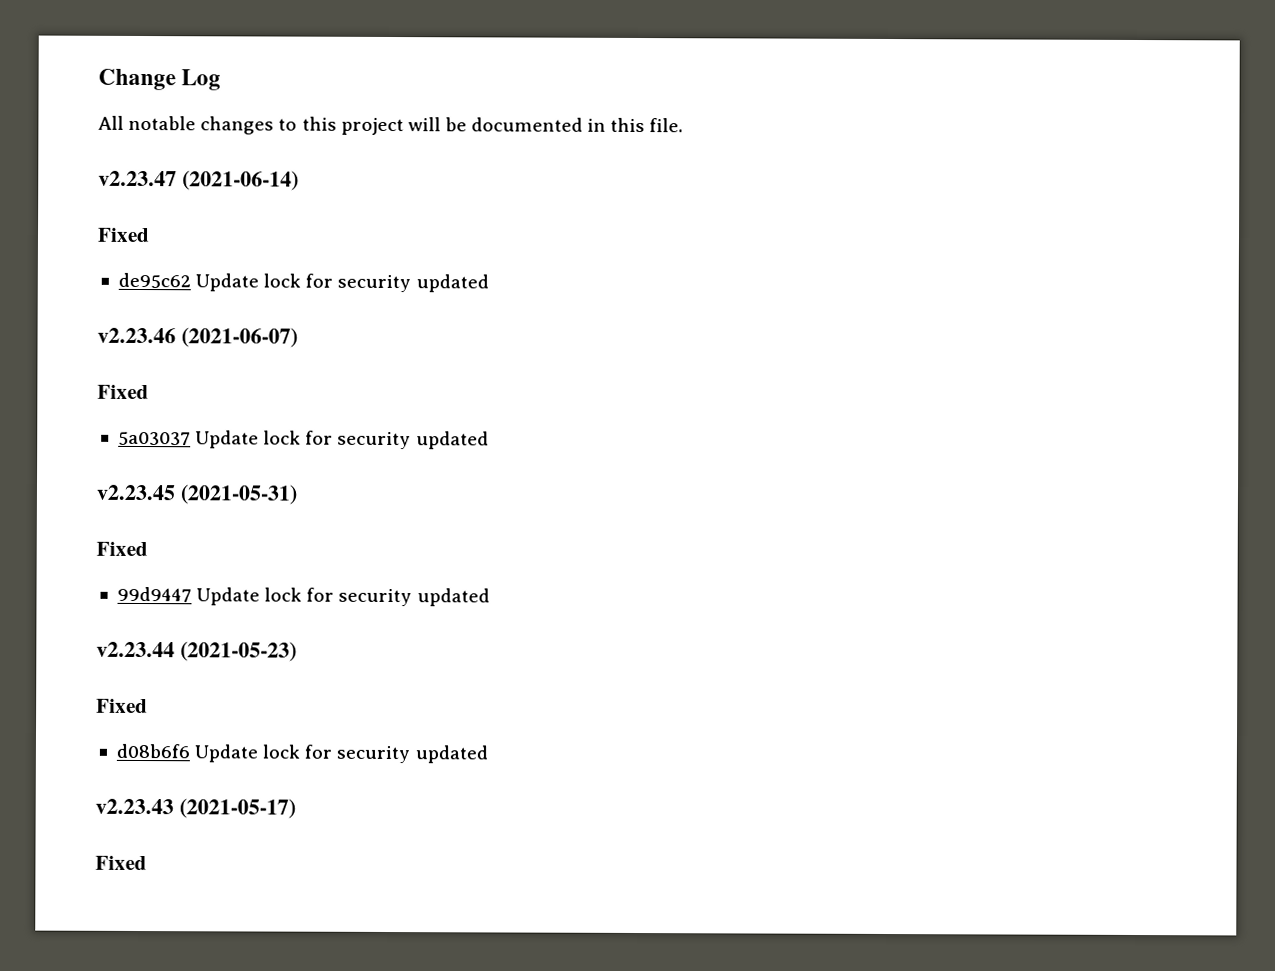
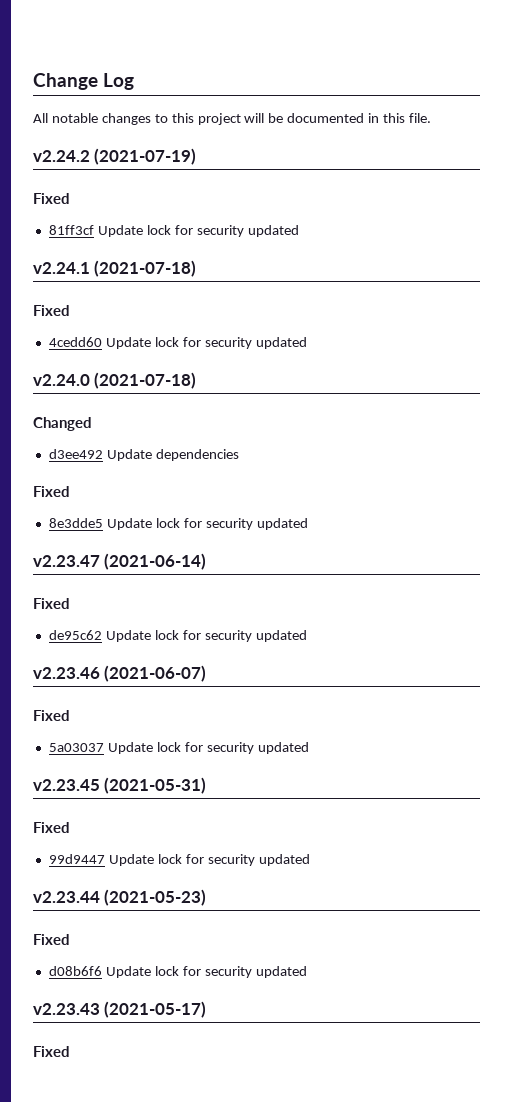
(684, 125) none -> [33,148,197,165] [33,193,70,204] [48,225,299,237] [33,260,197,277] [33,305,70,316] [48,337,307,349] [33,372,197,389] [33,417,92,431] [48,449,239,461] [33,486,70,497] [48,518,308,530] // v2.24.2 (2021-07-19) // Fixed // 81ff3cf Update lock for security updated // v2.24.1 (2021-07-18) // Fixed // 4cedd60 Update lock for security updated // v2.24.0 (2021-07-18) // Changed // d3ee492 Update dependencies // Fixed // 8e3dde5 Update lock for security updated

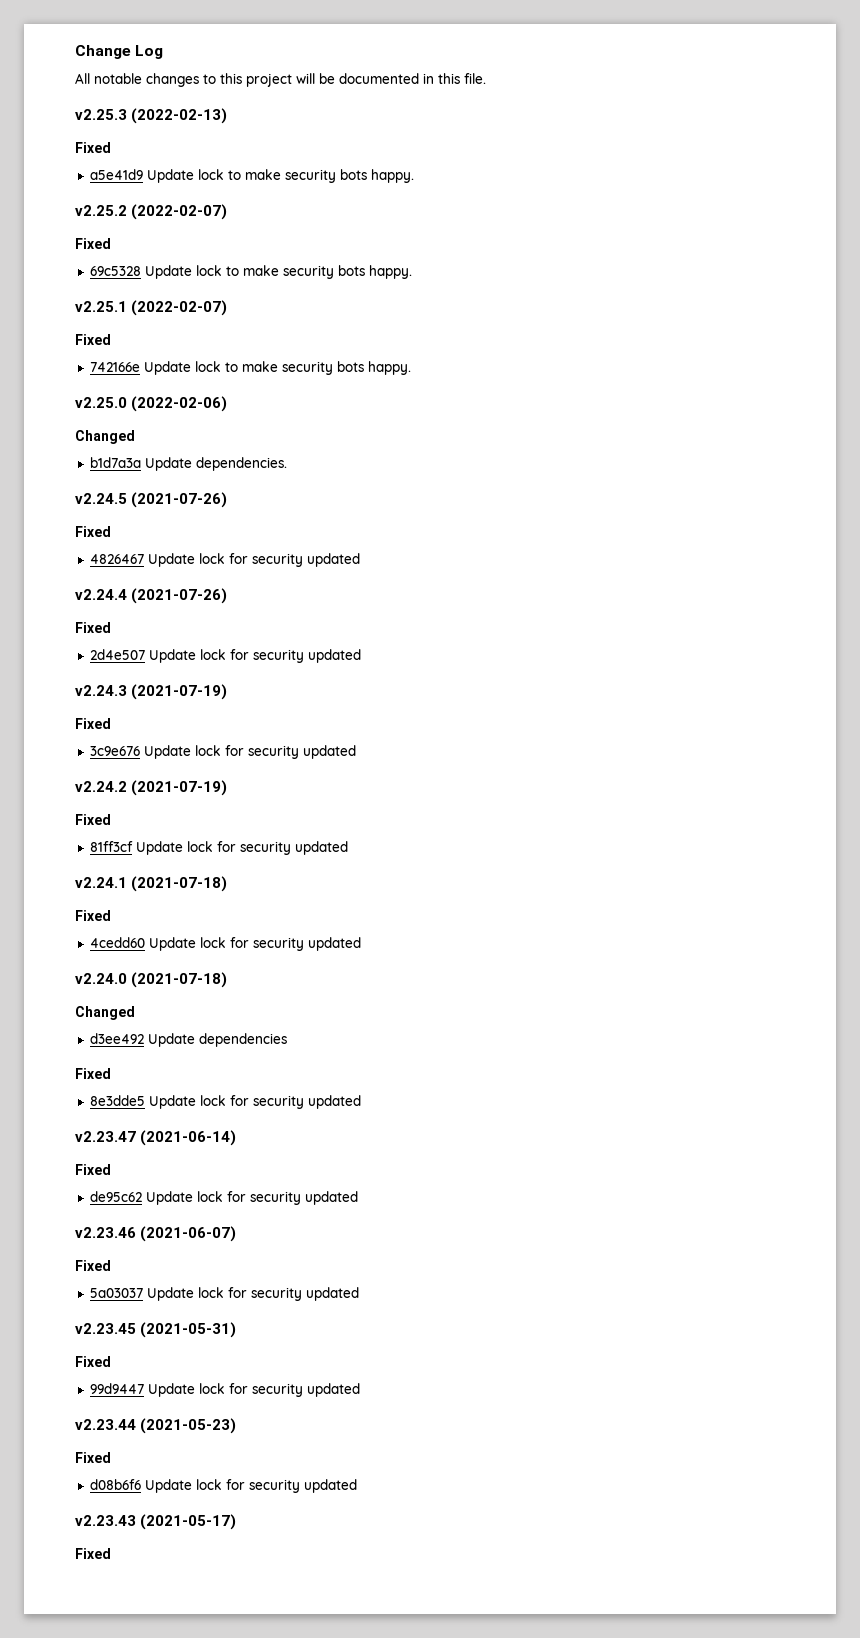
(432, 118) none -> [75,108,228,124] [75,142,111,153] [89,169,414,183] [75,204,228,220] [75,238,111,249] [89,265,412,279] [75,300,228,316] [75,334,111,345] [89,361,411,375] [75,396,228,412] [75,430,135,444] [89,457,287,471] [75,492,228,508] [75,526,111,537] [89,553,360,567] [75,588,228,604] [75,622,111,633] [89,649,361,663] [75,684,228,700] [75,718,111,729] [89,745,356,759] // v2.25.3 (2022-02-13) // Fixed // a5e41d9 Update lock to make security bots happy. // v2.25.2 (2022-02-07) // Fixed // 69c5328 Update lock to make security bots happy. // v2.25.1 (2022-02-07) // Fixed // 742166e Update lock to make security bots happy. // v2.25.0 (2022-02-06) // Changed // b1d7a3a Update dependencies. // v2.24.5 (2021-07-26) // Fixed // 4826467 Update lock for security updated // v2.24.4 (2021-07-26) // Fixed // 2d4e507 Update lock for security updated // v2.24.3 (2021-07-19) // Fixed // 3c9e676 Update lock for security updated

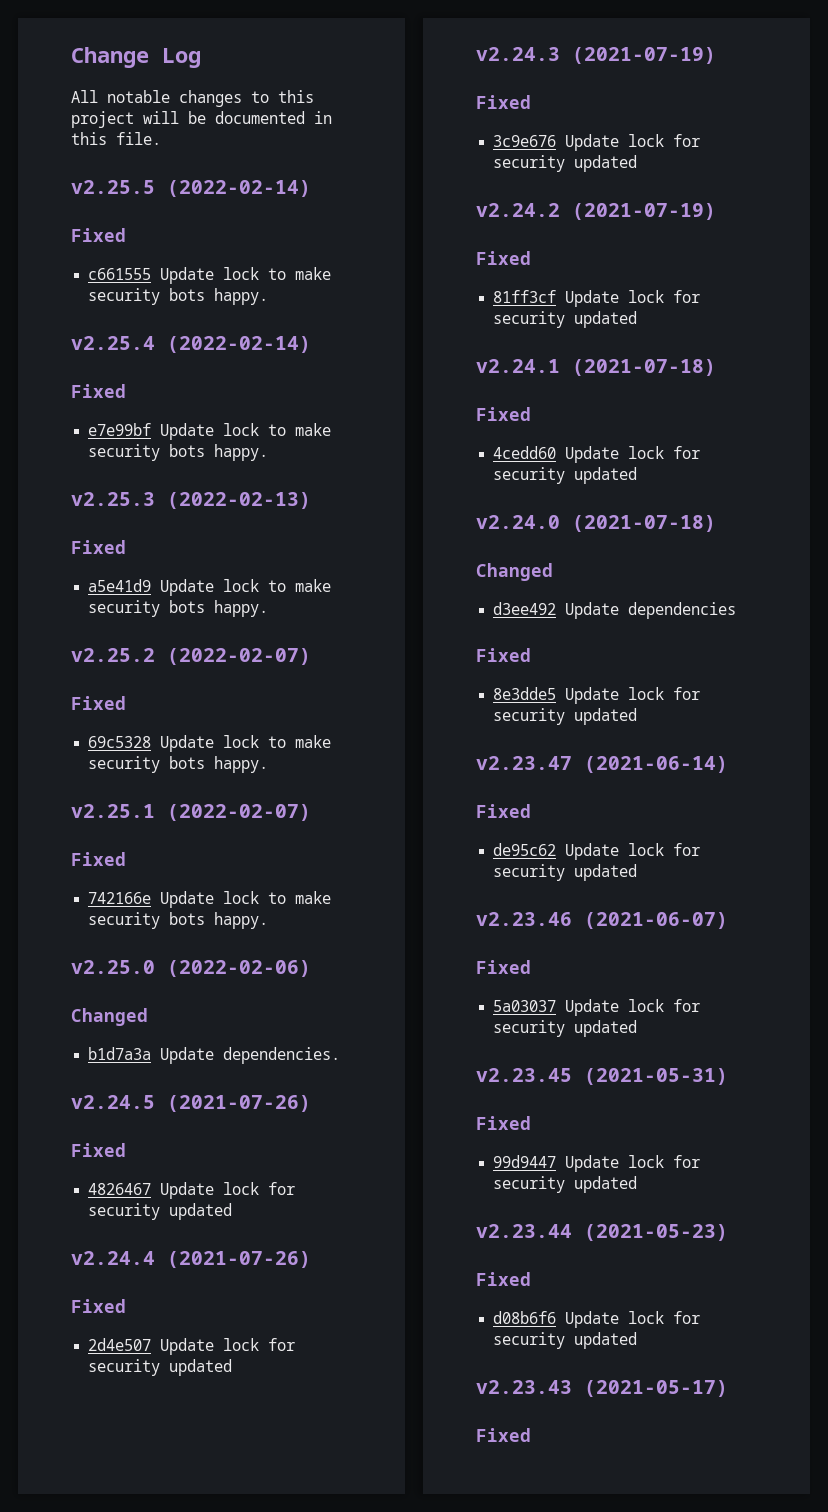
(486, 78) none -> [71,180,311,197] [71,228,126,242] [88,267,332,284] [88,288,269,305] [71,336,311,353] [71,384,126,398] [88,423,332,440] [88,444,269,461] // v2.25.5 (2022-02-14) // Fixed // c661555 Update lock to make security bots happy. // v2.25.4 (2022-02-14) // Fixed // e7e99bf Update lock to make security bots happy.

